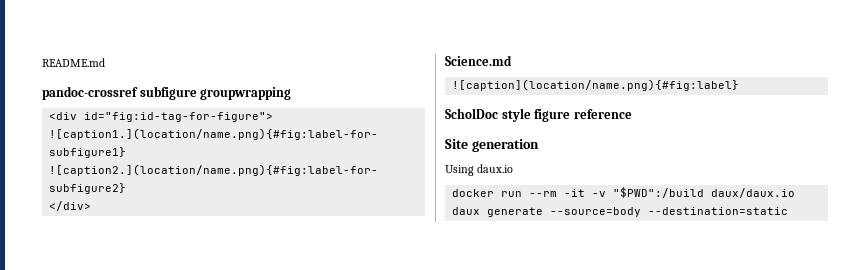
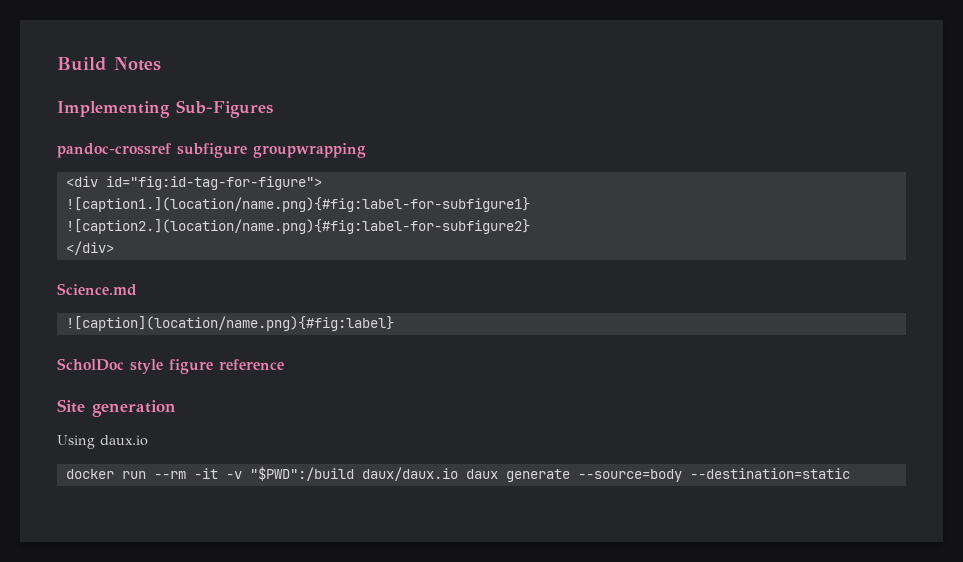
[42,58,105,67] README.md -> [57,57,161,71] [57,100,273,118] Build Notes // Implementing Sub-Figures

